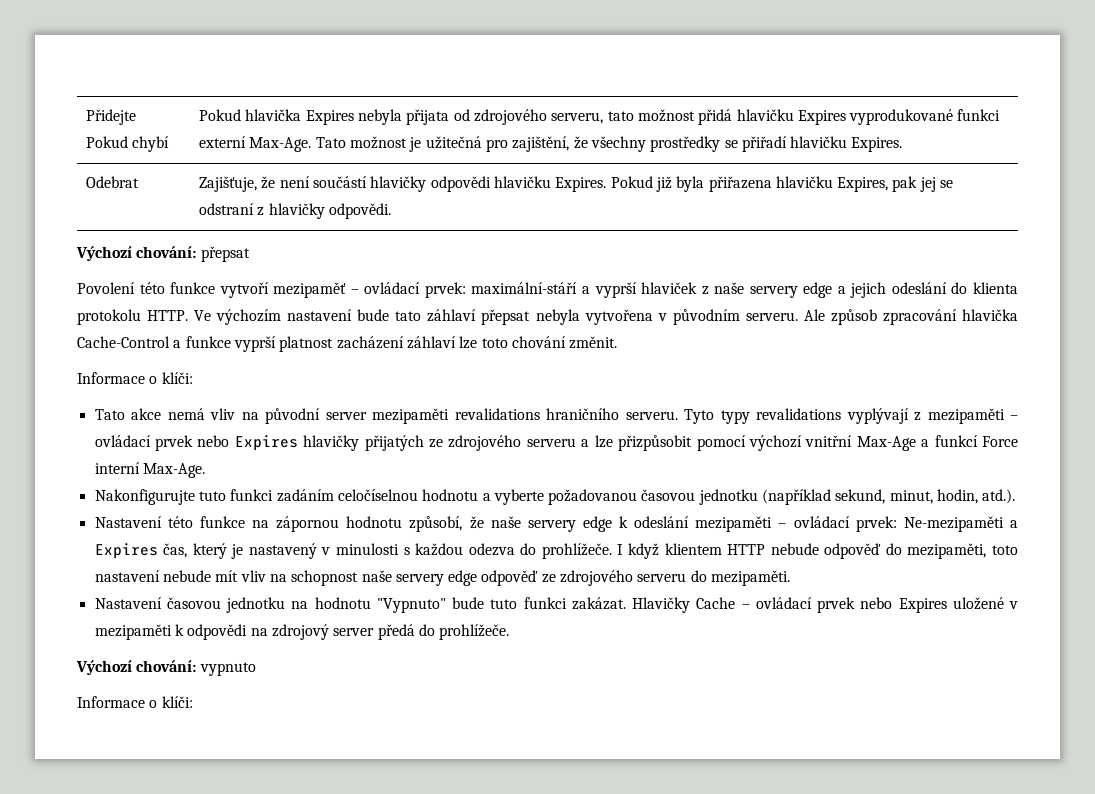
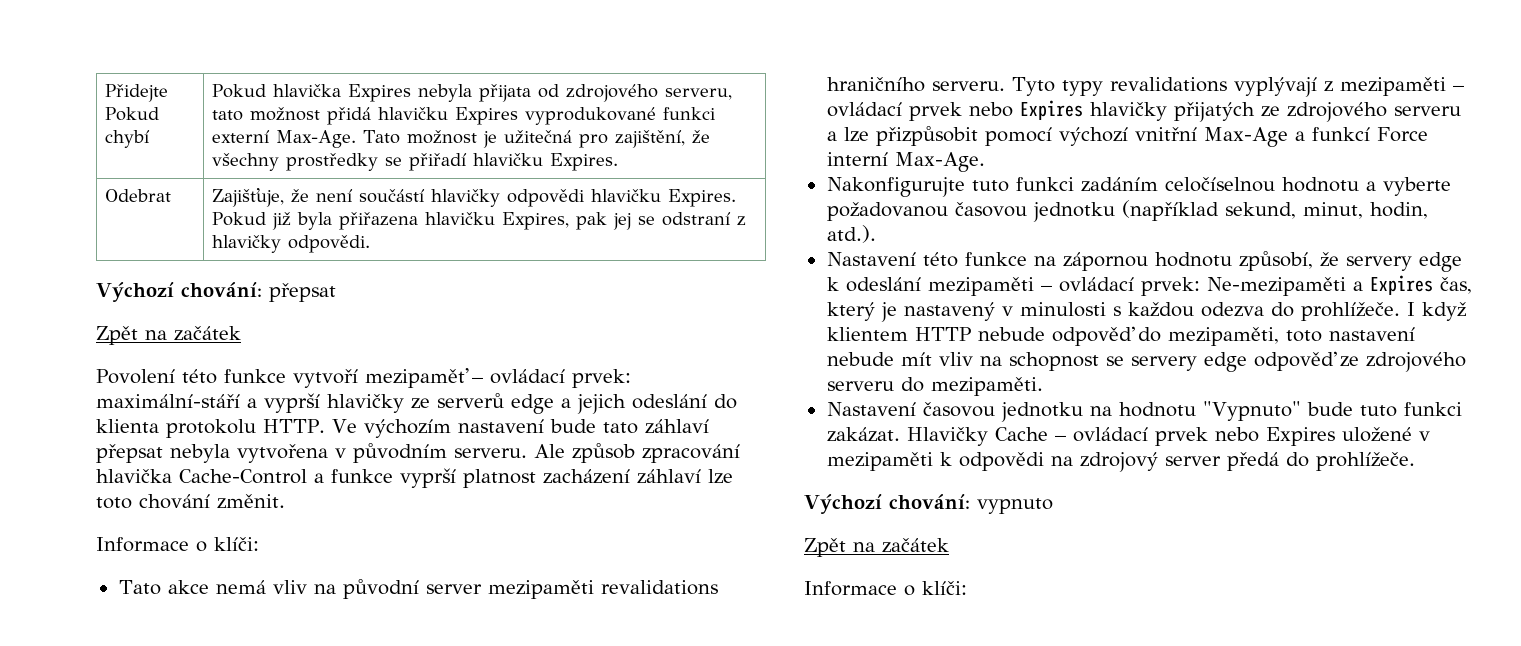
(250, 254) none -> [96,326,241,345] // Zpět na začátek
[641,282,798,298] hlaviček z naše servery -> [327,393,504,413] hlavičky ze serverů
[490,516,521,528] naše -> (1339, 259) none
[361,570,392,582] naše -> [1105,356,1124,366] se
(256, 669) none -> [804,538,949,557] // Zpět na začátek

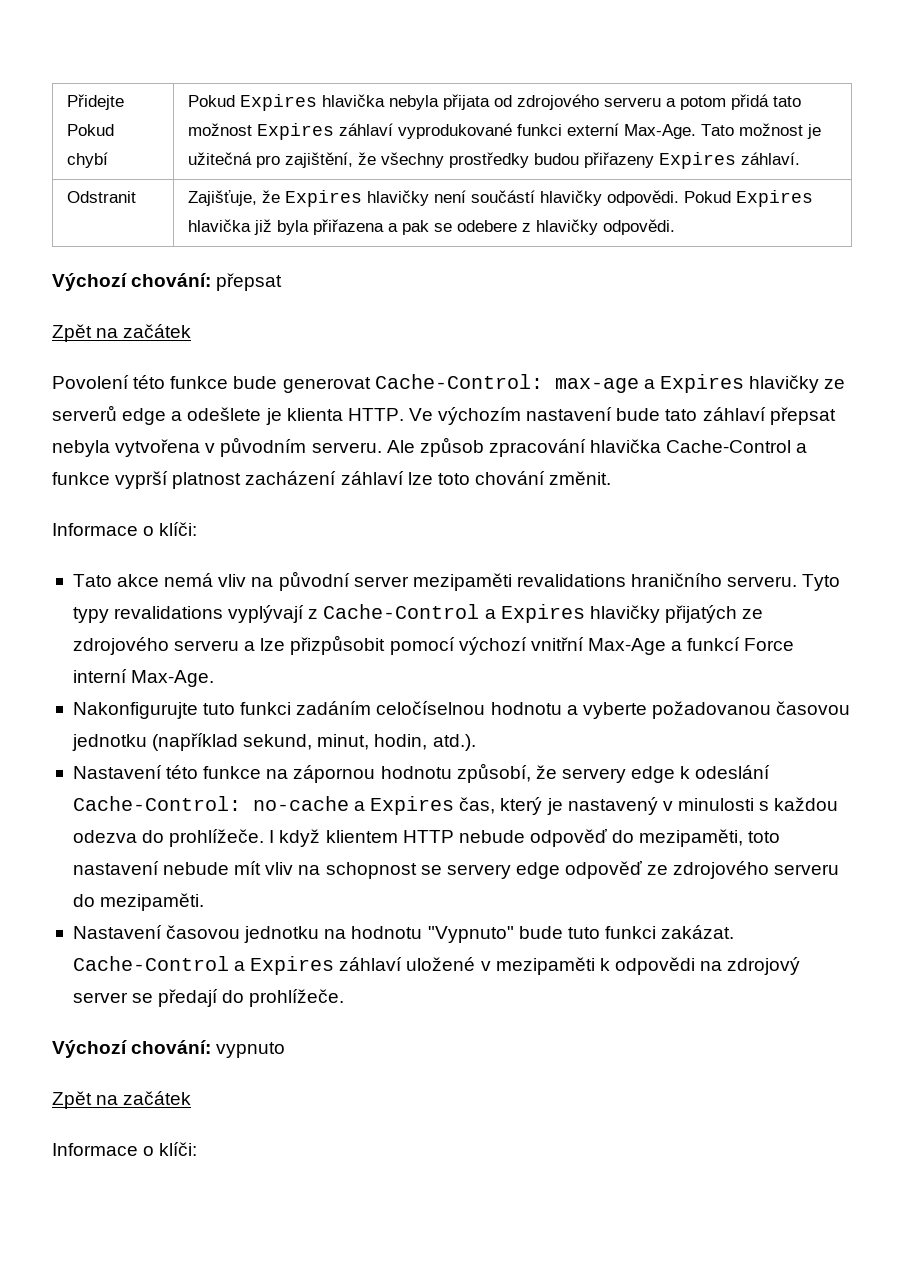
[272,84,411,102] hlavička Expires -> [239,94,385,111] Expires hlavička
[664,88,732,100] [211,107,518,125] serveru, tato možnost přidá hlavičku Expires -> [603,94,801,110] [187,123,393,140] serveru a potom přidá tato možnost Expires záhlaví
[384,153,618,171] [104,189,171,202] se přiřadí hlavičku Expires. // Odebrat -> [533,152,800,169] [66,191,136,203] budou přiřazeny Expires záhlaví. // Odstranit
(309, 195) none -> [284,190,429,207] Expires hlavičky
[506,189,736,207] [211,212,731,230] odpovědi hlavičku Expires. Pokud již byla přiřazena hlavičku Expires, pak jej se odstraní -> [606,190,813,207] [187,219,517,235] odpovědi. Pokud Expires hlavička již byla přiřazena a pak se odebere
[292,368,631,388] [96,393,320,413] vytvoří mezipaměť – ovládací prvek: maximální-stáří a vyprší -> [233,374,744,393] bude generovat Cache-Control: max-age a Expires
[577,394,737,414] [96,419,256,438] jejich odeslání do klienta protokolu -> [187,407,343,425] odešlete je klienta
[1339,77,1464,96] [826,102,1013,121] mezipaměti – ovládací prvek nebo -> [323,604,496,619] Cache-Control a
[927,277,1346,296] mezipaměti – ovládací prvek: Ne-mezipaměti -> [72,796,349,811] Cache-Control: no-cache
[906,427,1335,446] Hlavičky Cache – ovládací prvek nebo Expires -> [72,956,403,975] Cache-Control a Expires záhlaví
[1226,452,1279,471] předá -> [132,989,219,1007] se předají

